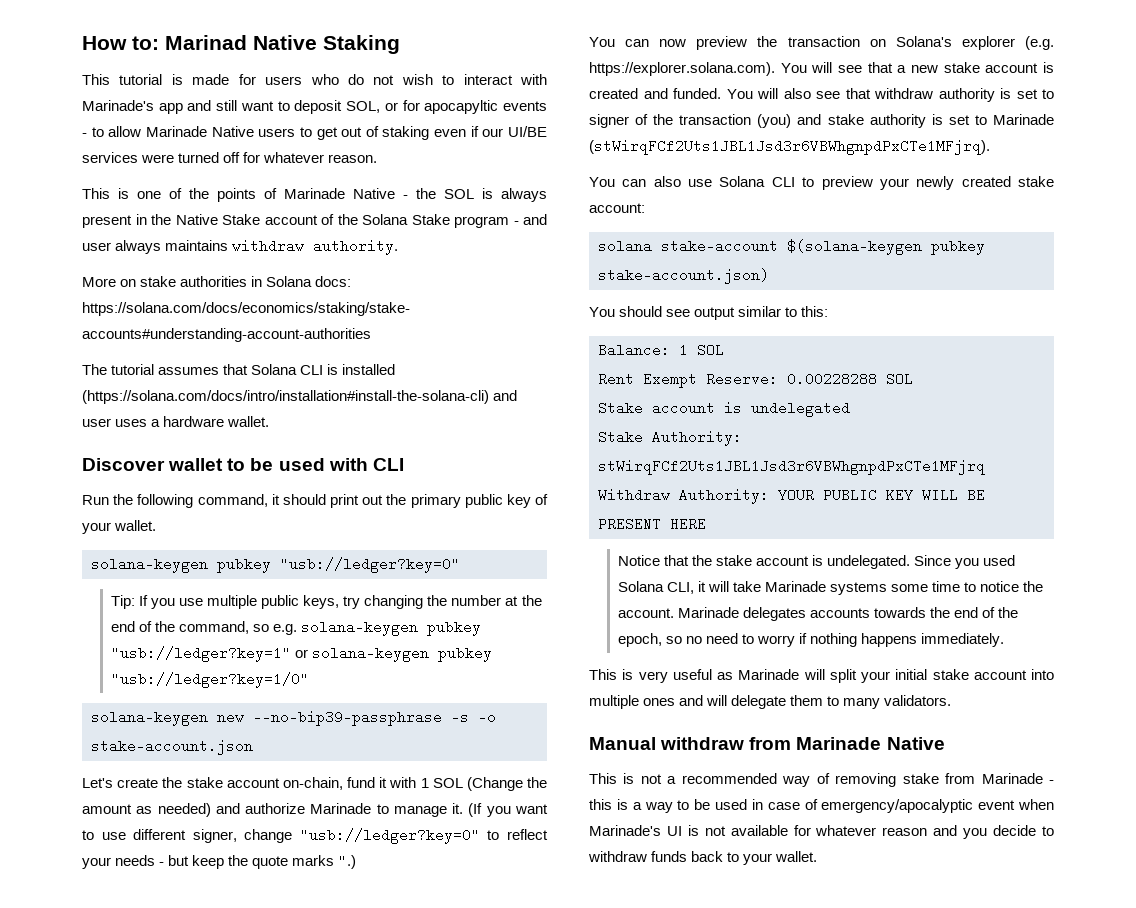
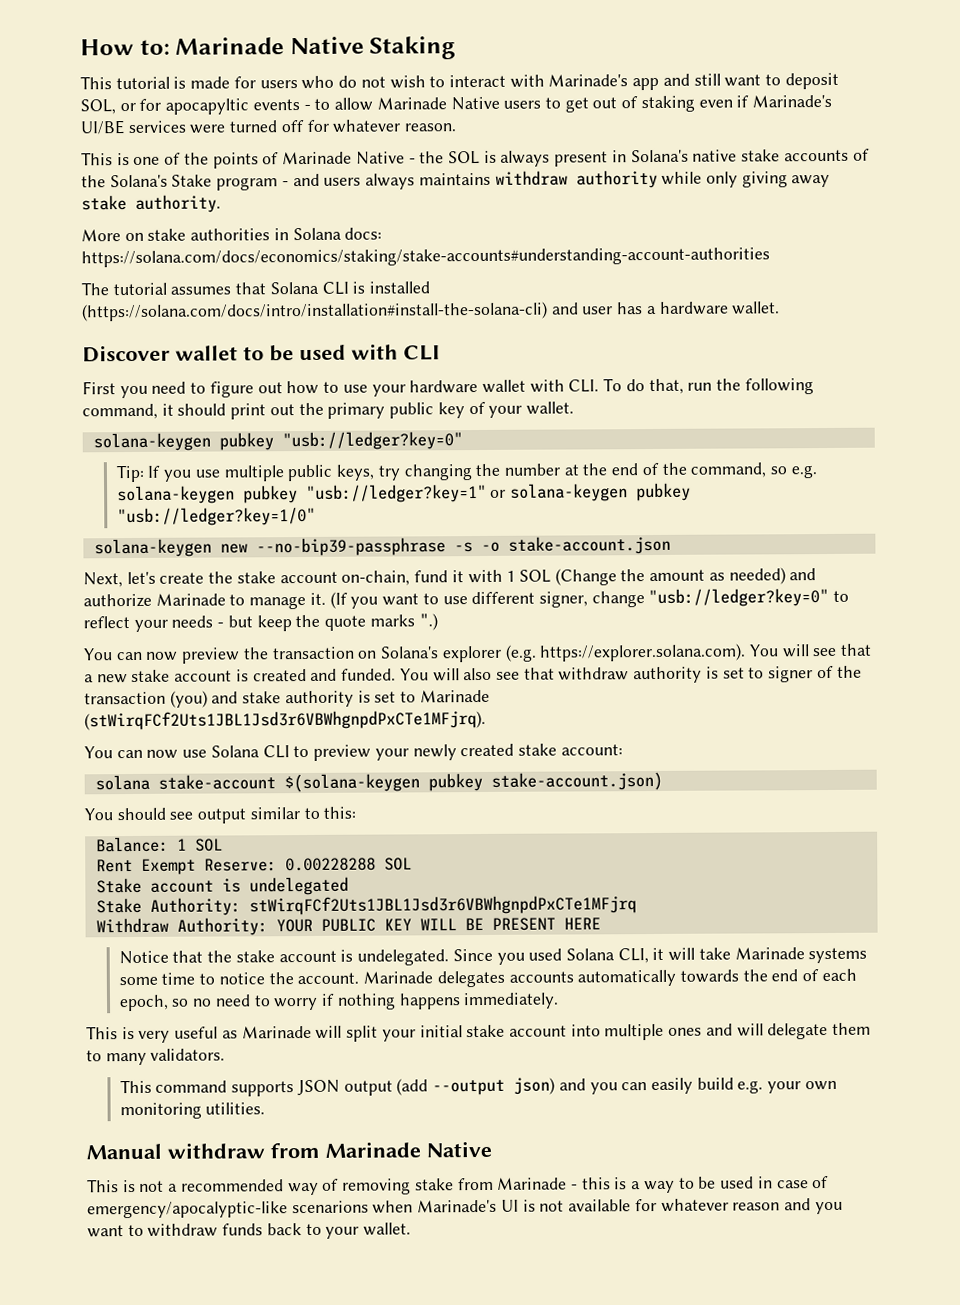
[165,35,247,50] Marinad -> [175,37,285,55] Marinade
[482,128,504,137] our -> [752,94,833,108] Marinade's
[151,214,408,225] the Native Stake account of the Solana -> [630,148,870,163] [81,174,168,188] Solana's native stake accounts of the Solana's
[82,242,111,251] user -> [323,177,362,186] users
(305, 246) none -> [575,169,831,189] [81,195,127,211] authority while only giving away stake
[115,419,148,427] uses -> [616,302,644,315] has
[82,495,109,505] Run -> [82,378,713,399] First you need to figure out how to use your hardware wallet with CLI. To do that, run
[82,778,113,788] Let's -> [83,571,156,588] Next, let's
[653,176,681,187] also -> [146,749,179,759] now
(871, 613) none -> [577,969,677,987] automatically
[998,607,1019,618] the -> [821,968,857,982] each
(952, 700) none -> [119,1077,837,1097] [119,1102,266,1120] // This command supports JSON output (add --output json) and you can easily build e.g. your own monitoring utilities.
[821,799,1016,813] emergency/apocalyptic event -> [87,1200,369,1219] emergency/apocalyptic-like scenarions
[993,825,1037,836] decide -> [87,1225,124,1238] want

